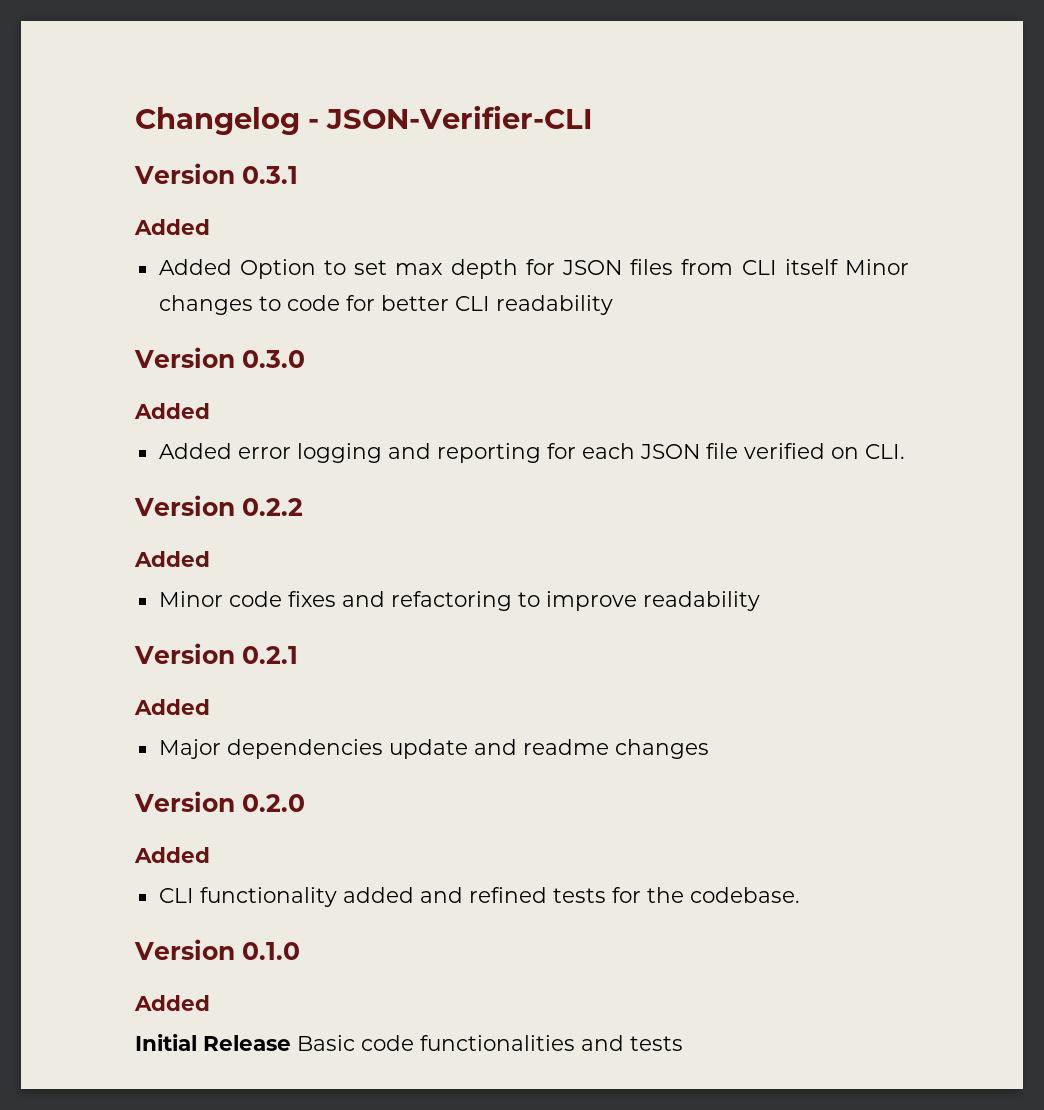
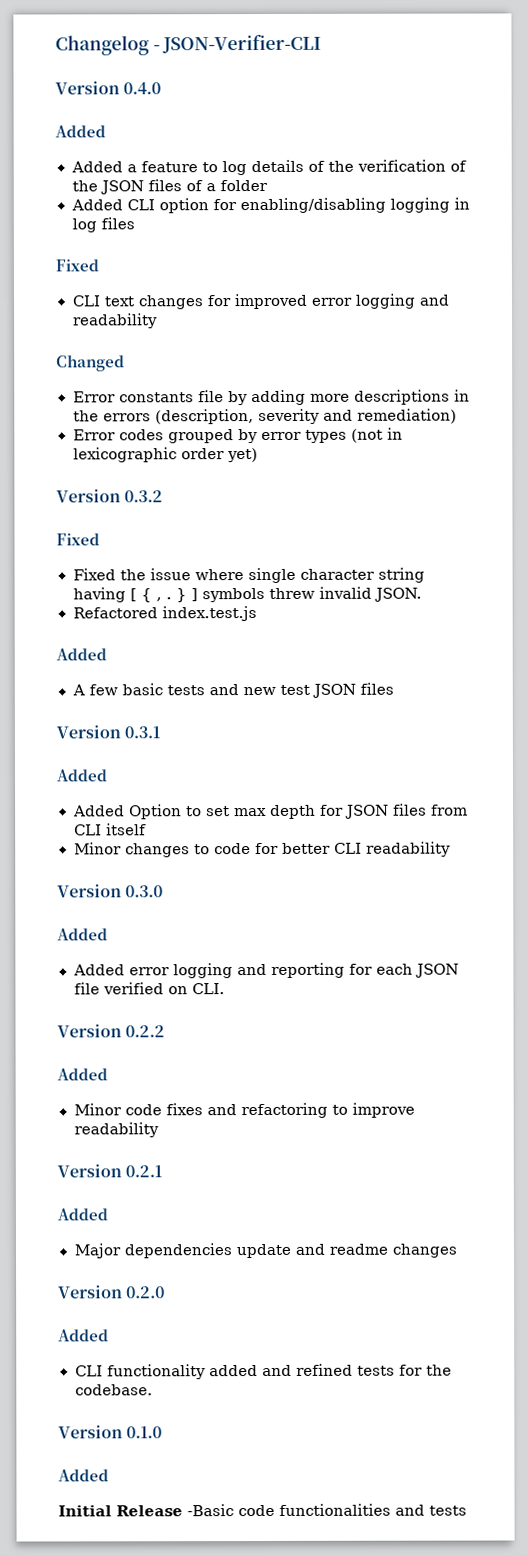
(593, 117) none -> [55,81,162,95] [55,125,106,138] [70,159,467,176] [71,179,268,195] [70,197,470,214] [71,217,135,233] [55,259,99,272] [71,293,450,310] [72,313,158,329] [56,354,125,372] [72,389,470,406] [72,408,457,425] [72,427,403,444] [72,447,258,463] [56,489,164,503] [56,533,100,546] [72,567,425,584] [72,586,423,603] [72,606,257,622] [56,648,107,661] [71,682,394,698] // Version 0.4.0 // Added // Added a feature to log details of the verification of the JSON files of a folder // Added CLI option for enabling/disabling logging in log files // Fixed // CLI text changes for improved error logging and readability // Changed // Error constants file by adding more descriptions in the errors (description, severity and remediation) // Error codes grouped by error types (not in lexicographic order yet) // Version 0.3.2 // Fixed // Fixed the issue where single character string having [ { , . } ] symbols threw invalid JSON. // Refactored index.test.js // Added // A few basic tests and new test JSON files
(839, 267) none -> (147, 829) //
[297,1035,355,1051] Basic -> [187,1504,234,1517] -Basic

